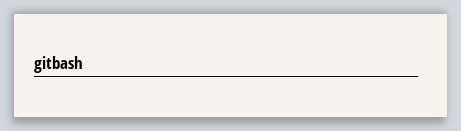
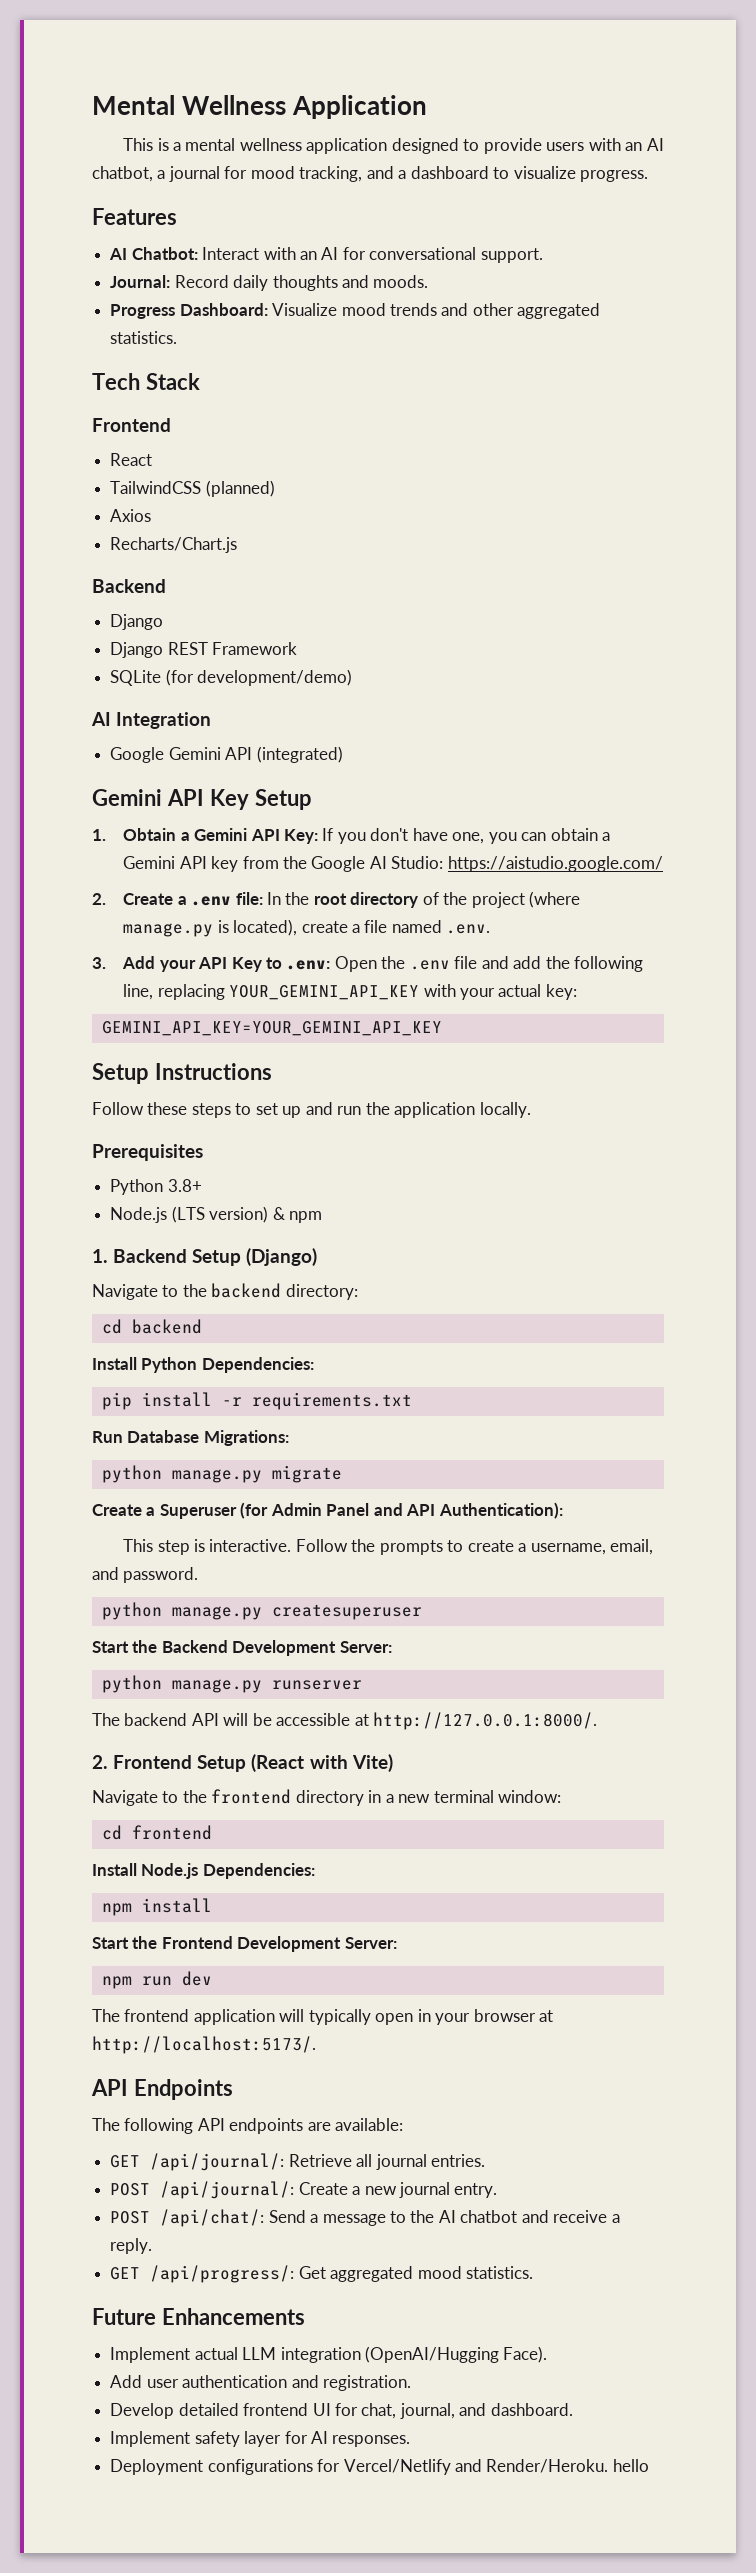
[34,56,83,73] gitbash -> [92,95,428,119] [123,138,664,154] [92,166,649,182] [92,208,177,225] [109,247,543,263] [110,275,429,291] [110,303,601,319] [110,331,178,344] [92,373,200,390] [92,418,171,432] [110,453,153,466] [110,480,275,497] [110,509,152,522] [110,537,238,553] [92,579,166,593] [110,614,164,630] [110,642,298,658] [110,669,353,686] [91,712,212,729] [110,746,343,763] [92,789,312,810] [92,828,611,844] [123,856,663,872] [92,891,581,908] [123,919,491,937] [92,956,644,972] [123,984,577,1000] [101,1021,442,1036] [92,1063,272,1084] [92,1102,531,1118] [92,1144,203,1161] [110,1179,202,1195] [110,1206,322,1223] [92,1248,318,1266] [92,1283,358,1300] [101,1319,202,1334] [92,1357,314,1373] [101,1392,412,1410] [92,1430,289,1446] [101,1465,342,1483] [92,1502,563,1519] [123,1539,654,1555] [92,1567,199,1583] [101,1602,422,1620] [92,1640,392,1656] [101,1675,362,1693] [92,1712,598,1730] [92,1754,393,1772] [92,1789,562,1806] [101,1825,212,1840] [92,1863,315,1879] [101,1898,212,1916] [92,1936,397,1952] [101,1971,212,1989] [92,2009,554,2025] [92,2036,316,2054] [91,2079,233,2100] [92,2118,404,2134] [110,2153,485,2171] [110,2181,498,2199] [110,2209,620,2227] [110,2238,153,2254] [110,2265,533,2283] [92,2308,305,2325] [110,2346,548,2363] [110,2375,411,2391] [110,2403,573,2419] [110,2431,411,2447] [110,2459,649,2475] Mental Wellness Application // This is a mental wellness application designed to provide users with an AI chatbot, a journal for mood tracking, and a dashboard to visualize progress. // Features // AI Chatbot: Interact with an AI for conversational support. // Journal: Record daily thoughts and moods. // Progress Dashboard: Visualize mood trends and other aggregated statistics. // Tech Stack // Frontend // React // TailwindCSS (planned) // Axios // Recharts/Chart.js // Backend // Django // Django REST Framework // SQLite (for development/demo) // AI Integration // Google Gemini API (integrated) // Gemini API Key Setup // 1. Obtain a Gemini API Key: If you don't have one, you can obtain a Gemini API key from the Google AI Studio: https://aistudio.google.com/ // 2. Create a .env file: In the root directory of the project (where manage.py is located), create a file named .env. // 3. Add your API Key to .env: Open the .env file and add the following line, replacing YOUR_GEMINI_API_KEY with your actual key: // GEMINI_API_KEY=YOUR_GEMINI_API_KEY // Setup Instructions // Follow these steps to set up and run the application locally. // Prerequisites // Python 3.8+ // Node.js (LTS version) & npm // 1. Backend Setup (Django) // Navigate to the backend directory: // cd backend // Install Python Dependencies: // pip install -r requirements.txt // Run Database Migrations: // python manage.py migrate // Create a Superuser (for Admin Panel and API Authentication): // This step is interactive. Follow the prompts to create a username, email, and password. // python manage.py createsuperuser // Start the Backend Development Server: // python manage.py runserver // The backend API will be accessible at http://127.0.0.1:8000/. // 2. Frontend Setup (React with Vite) // Navigate to the frontend directory in a new terminal window: // cd frontend // Install Node.js Dependencies: // npm install // Start the Frontend Development Server: // npm run dev // The frontend application will typically open in your browser at http://localhost:5173/. // API Endpoints // The following API endpoints are available: // GET /api/journal/: Retrieve all journal entries. // POST /api/journal/: Create a new journal entry. // POST /api/chat/: Send a message to the AI chatbot and receive a reply. // GET /api/progress/: Get aggregated mood statistics. // Future Enhancements // Implement actual LLM integration (OpenAI/Hugging Face). // Add user authentication and registration. // Develop detailed frontend UI for chat, journal, and dashboard. // Implement safety layer for AI responses. // Deployment configurations for Vercel/Netlify and Render/Heroku. hello

